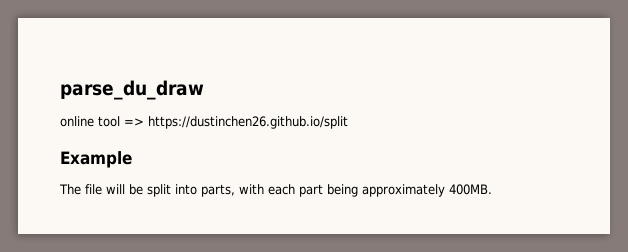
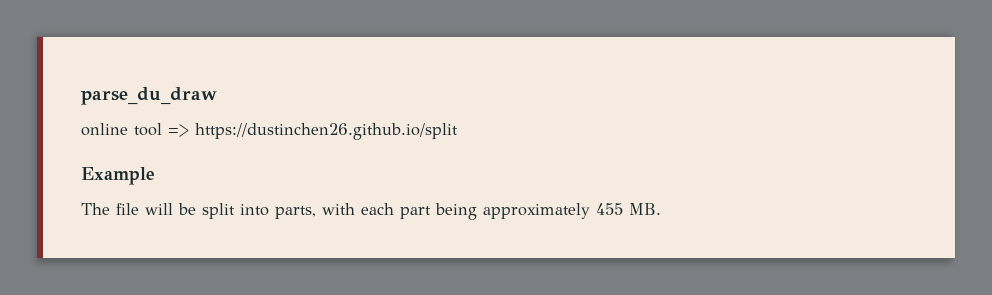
[449,184,492,195] 400MB. -> [596,203,661,215] 455 MB.

